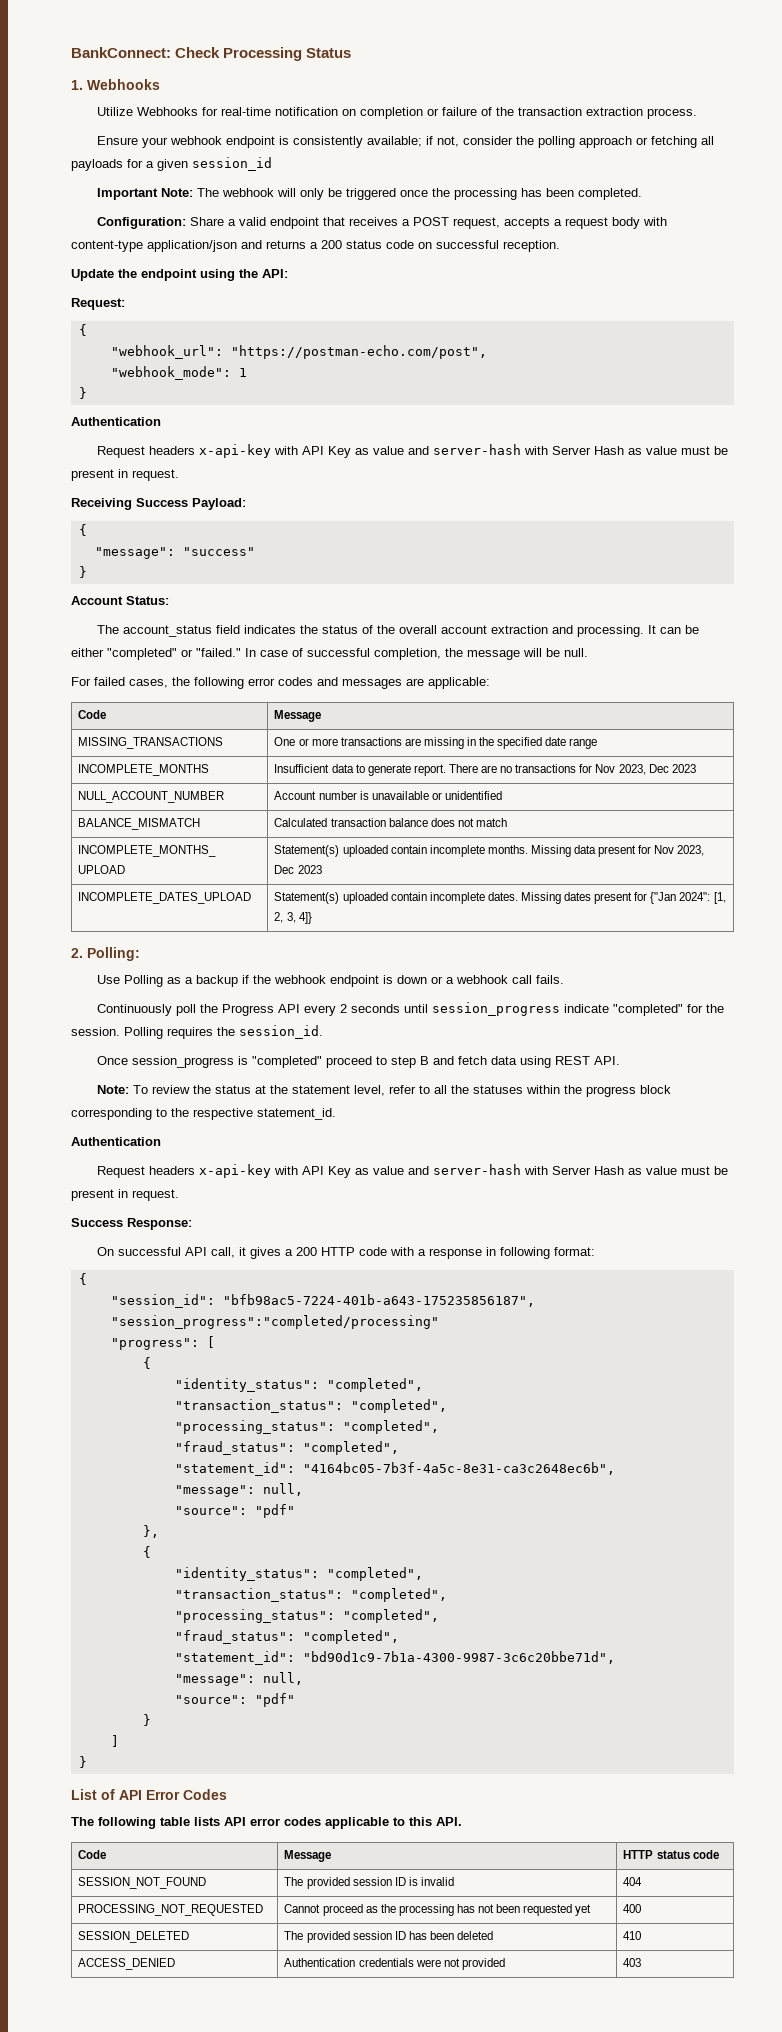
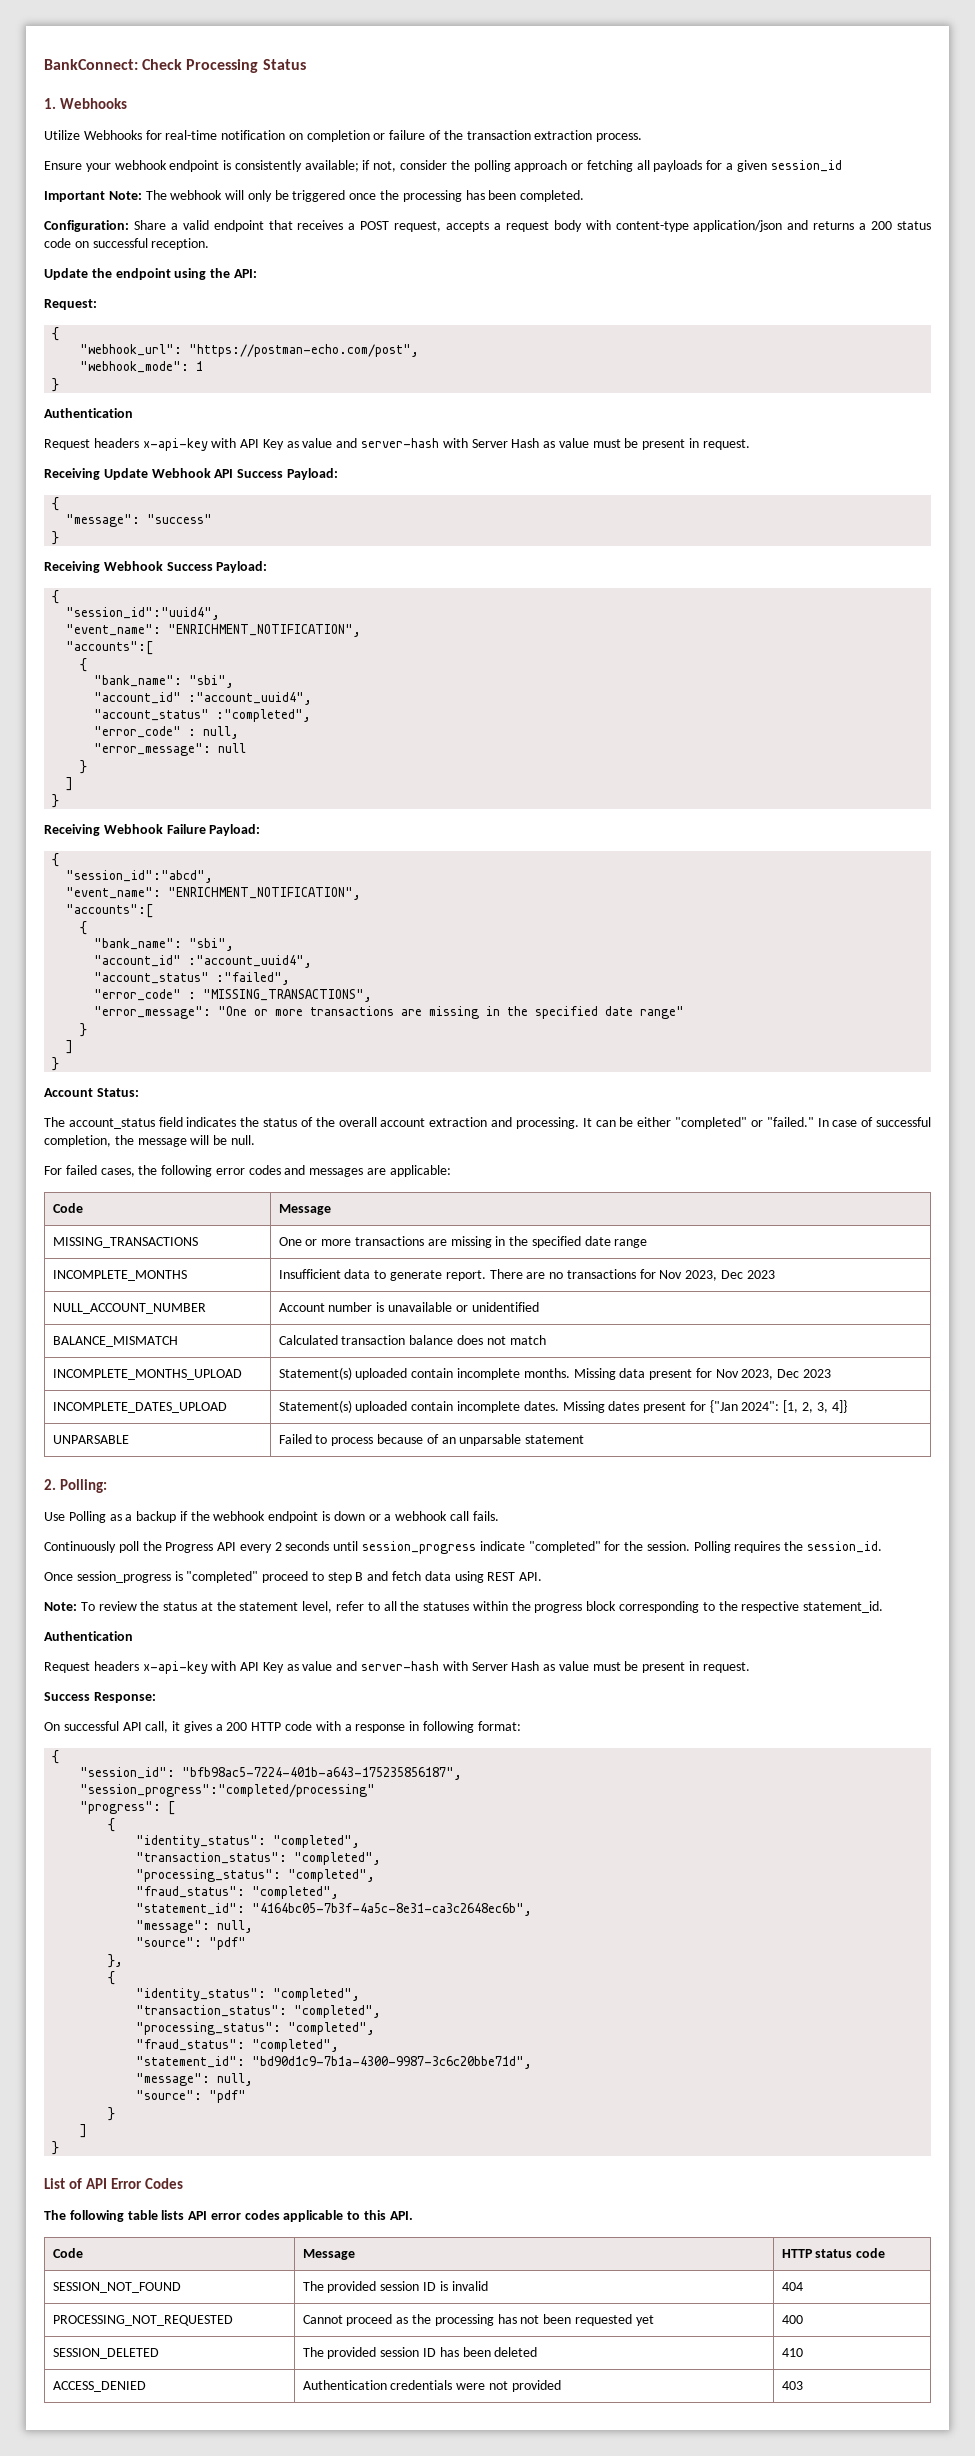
(132, 504) none -> [103,468,234,480] Update Webhook API
(87, 572) none -> [44,561,268,573] [52,590,60,604] [66,607,221,620] [66,624,362,637] [66,641,154,655] [80,658,88,672] [94,675,235,688] [94,692,313,705] [94,709,312,722] [94,726,240,739] [94,743,247,756] [80,760,88,774] [66,777,74,791] [52,794,60,808] [44,824,261,836] [52,853,60,867] [66,870,214,883] [66,887,362,900] [66,904,154,918] [80,921,88,935] [94,938,235,951] [94,955,313,968] [94,972,291,985] [94,989,373,1002] [94,1006,685,1019] [80,1023,88,1037] [66,1040,74,1054] [52,1057,60,1071] // Receiving Webhook Success Payload: // { // "session_id":"uuid4", // "event_name": "ENRICHMENT_NOTIFICATION", // "accounts":[ // { // "bank_name": "sbi", // "account_id" :"account_uuid4", // "account_status" :"completed", // "error_code" : null, // "error_message": null // } // ] // } // Receiving Webhook Failure Payload: // { // "session_id":"abcd", // "event_name": "ENRICHMENT_NOTIFICATION", // "accounts":[ // { // "bank_name": "sbi", // "account_id" :"account_uuid4", // "account_status" :"failed", // "error_code" : "MISSING_TRANSACTIONS", // "error_message": "One or more transactions are missing in the specified date range" // } // ] // }
(312, 918) none -> [52,1435,129,1444] [278,1434,585,1446] // UNPARSABLE | Failed to process because of an unparsable statement

